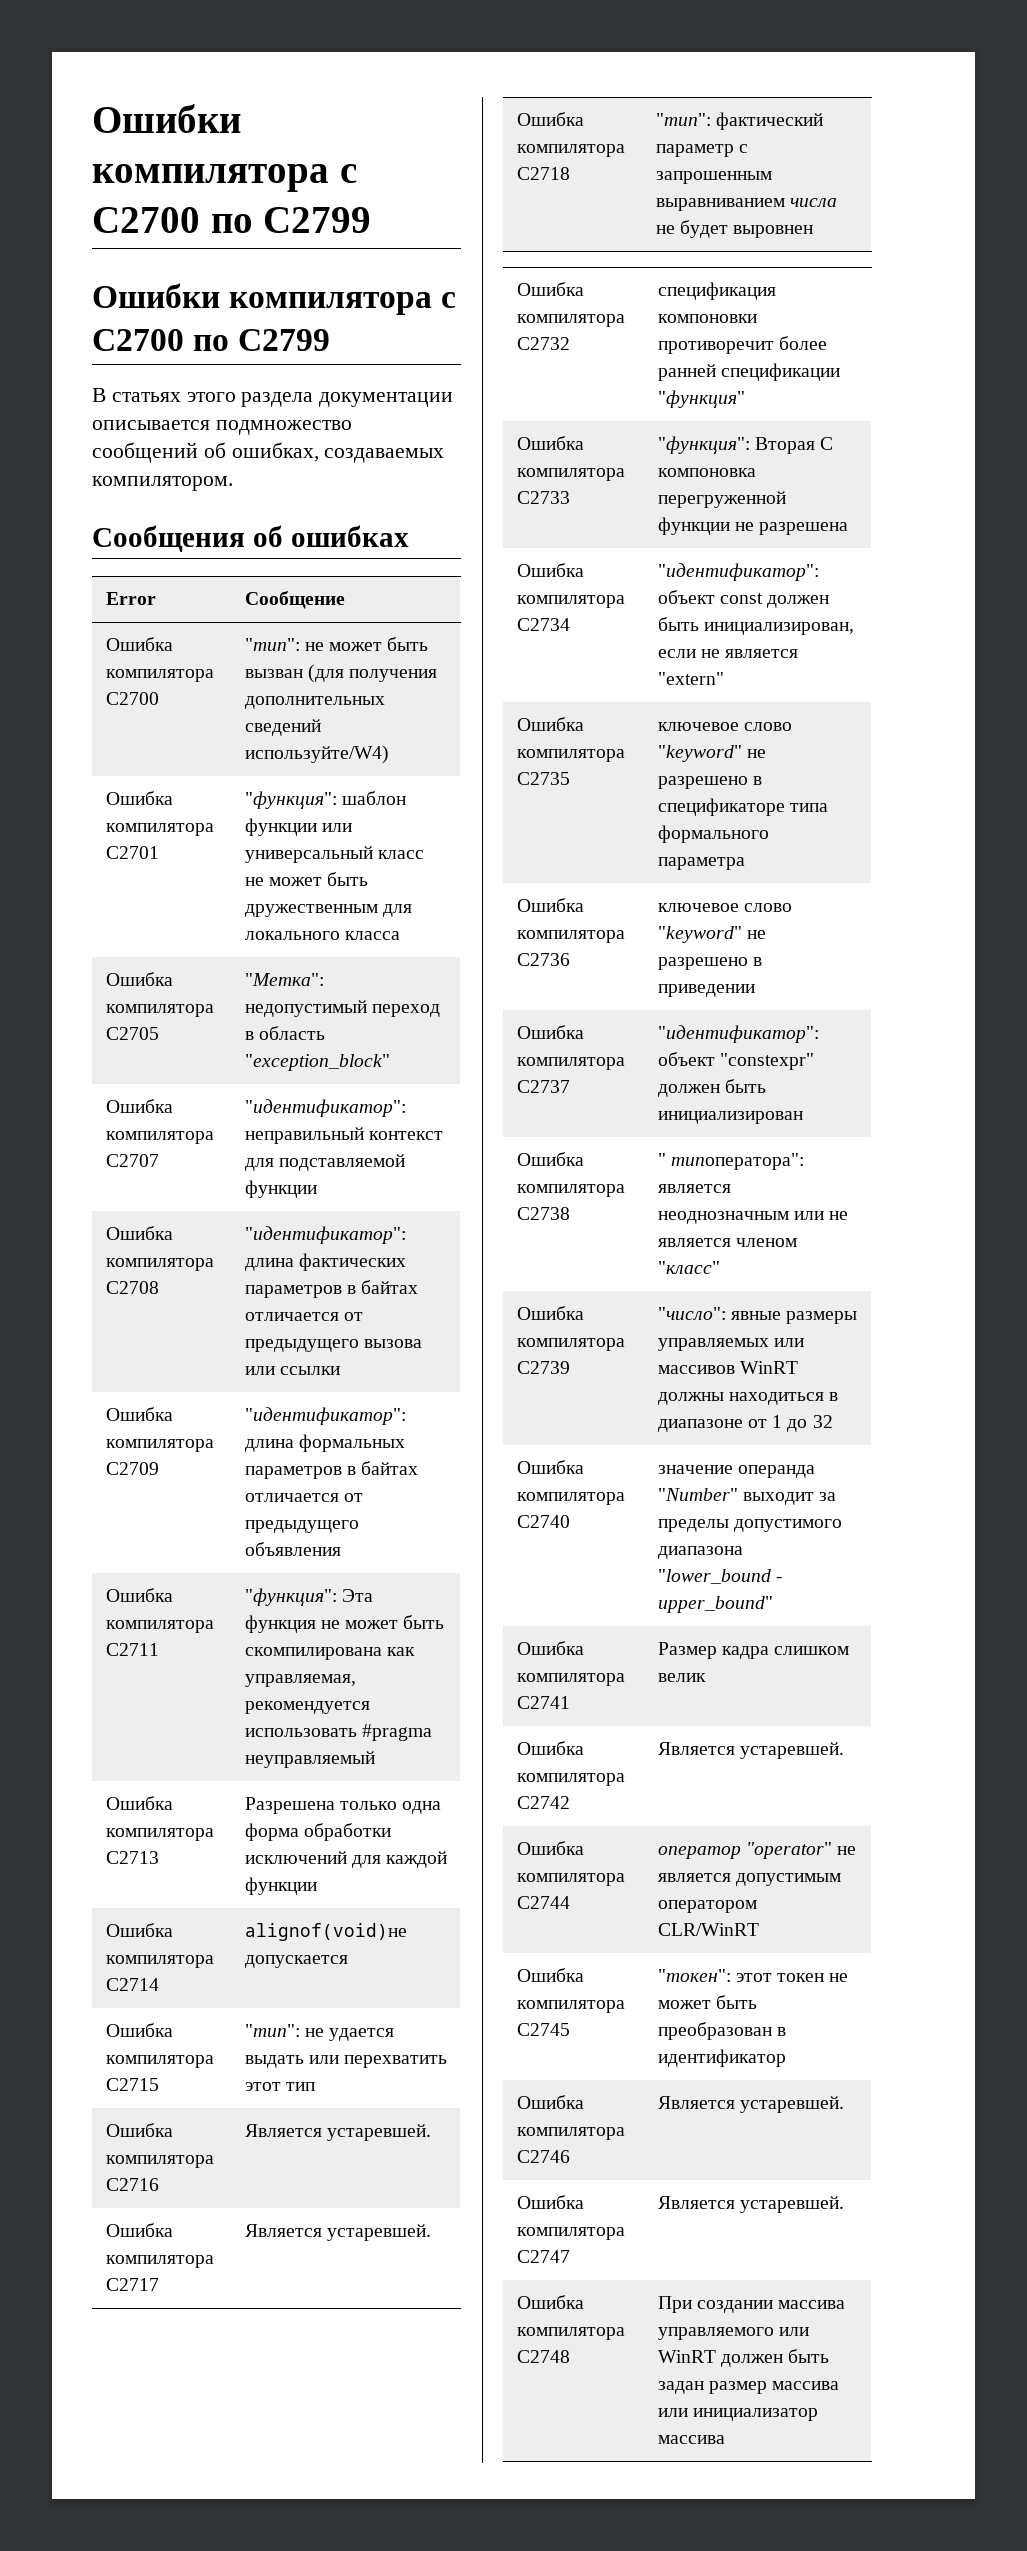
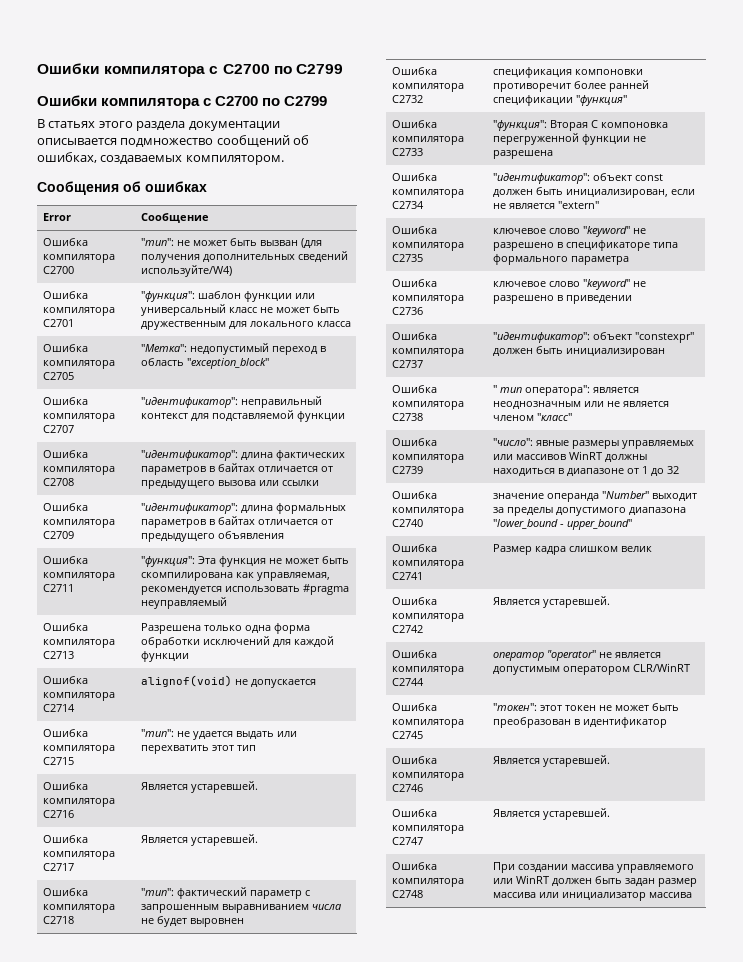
[244,1923,407,1941] alignof(void)не -> [140,675,248,687] alignof(void) не
[670,1153,804,1170] типоператора": -> [499,385,590,396] тип оператора":

